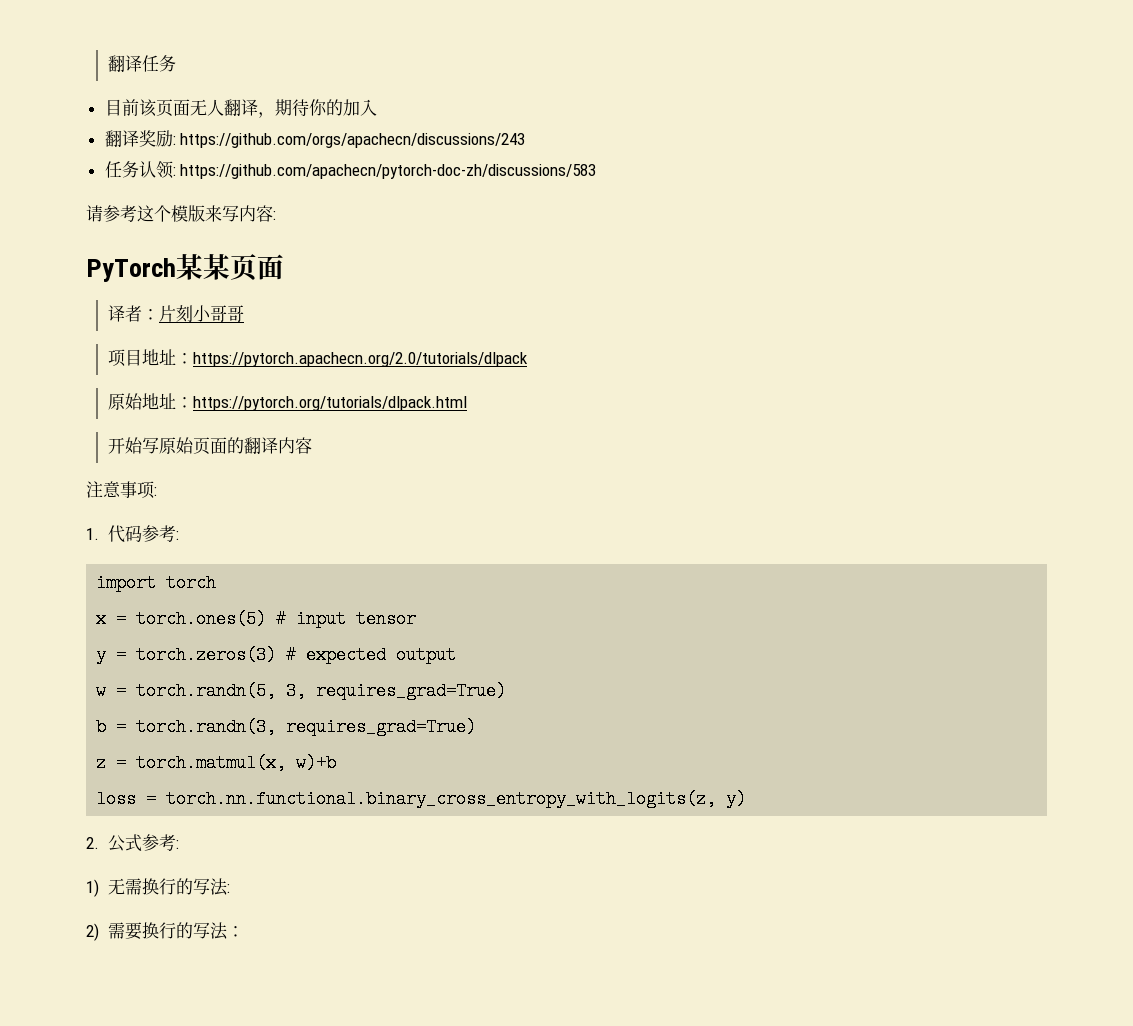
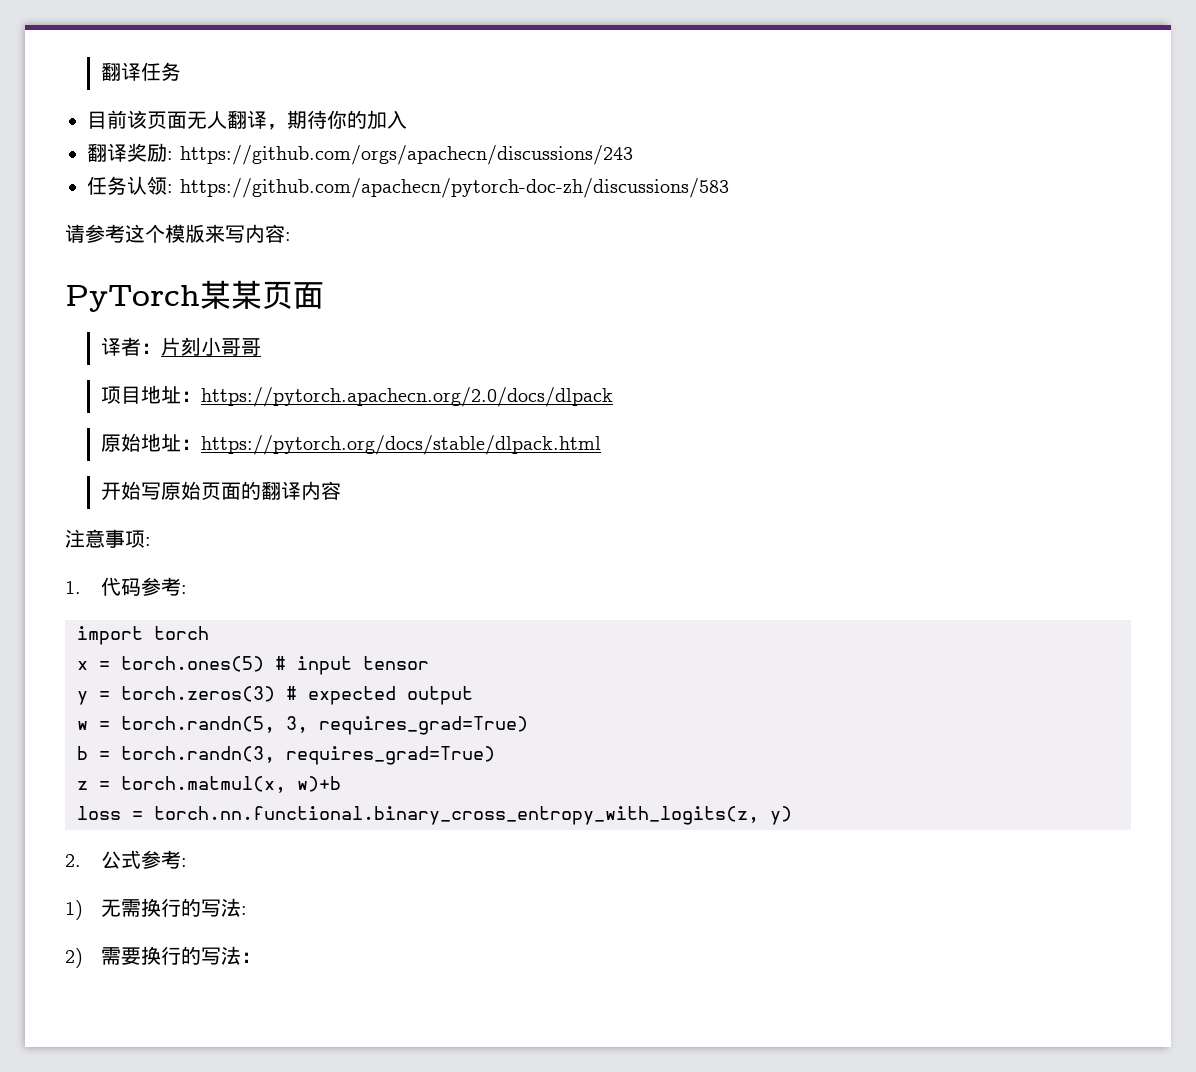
[192,352,528,367] https://pytorch.apachecn.org/2.0/tutorials/dlpack -> [201,387,614,407] https://pytorch.apachecn.org/2.0/docs/dlpack
[192,396,467,411] https://pytorch.org/tutorials/dlpack.html -> [201,435,602,455] https://pytorch.org/docs/stable/dlpack.html

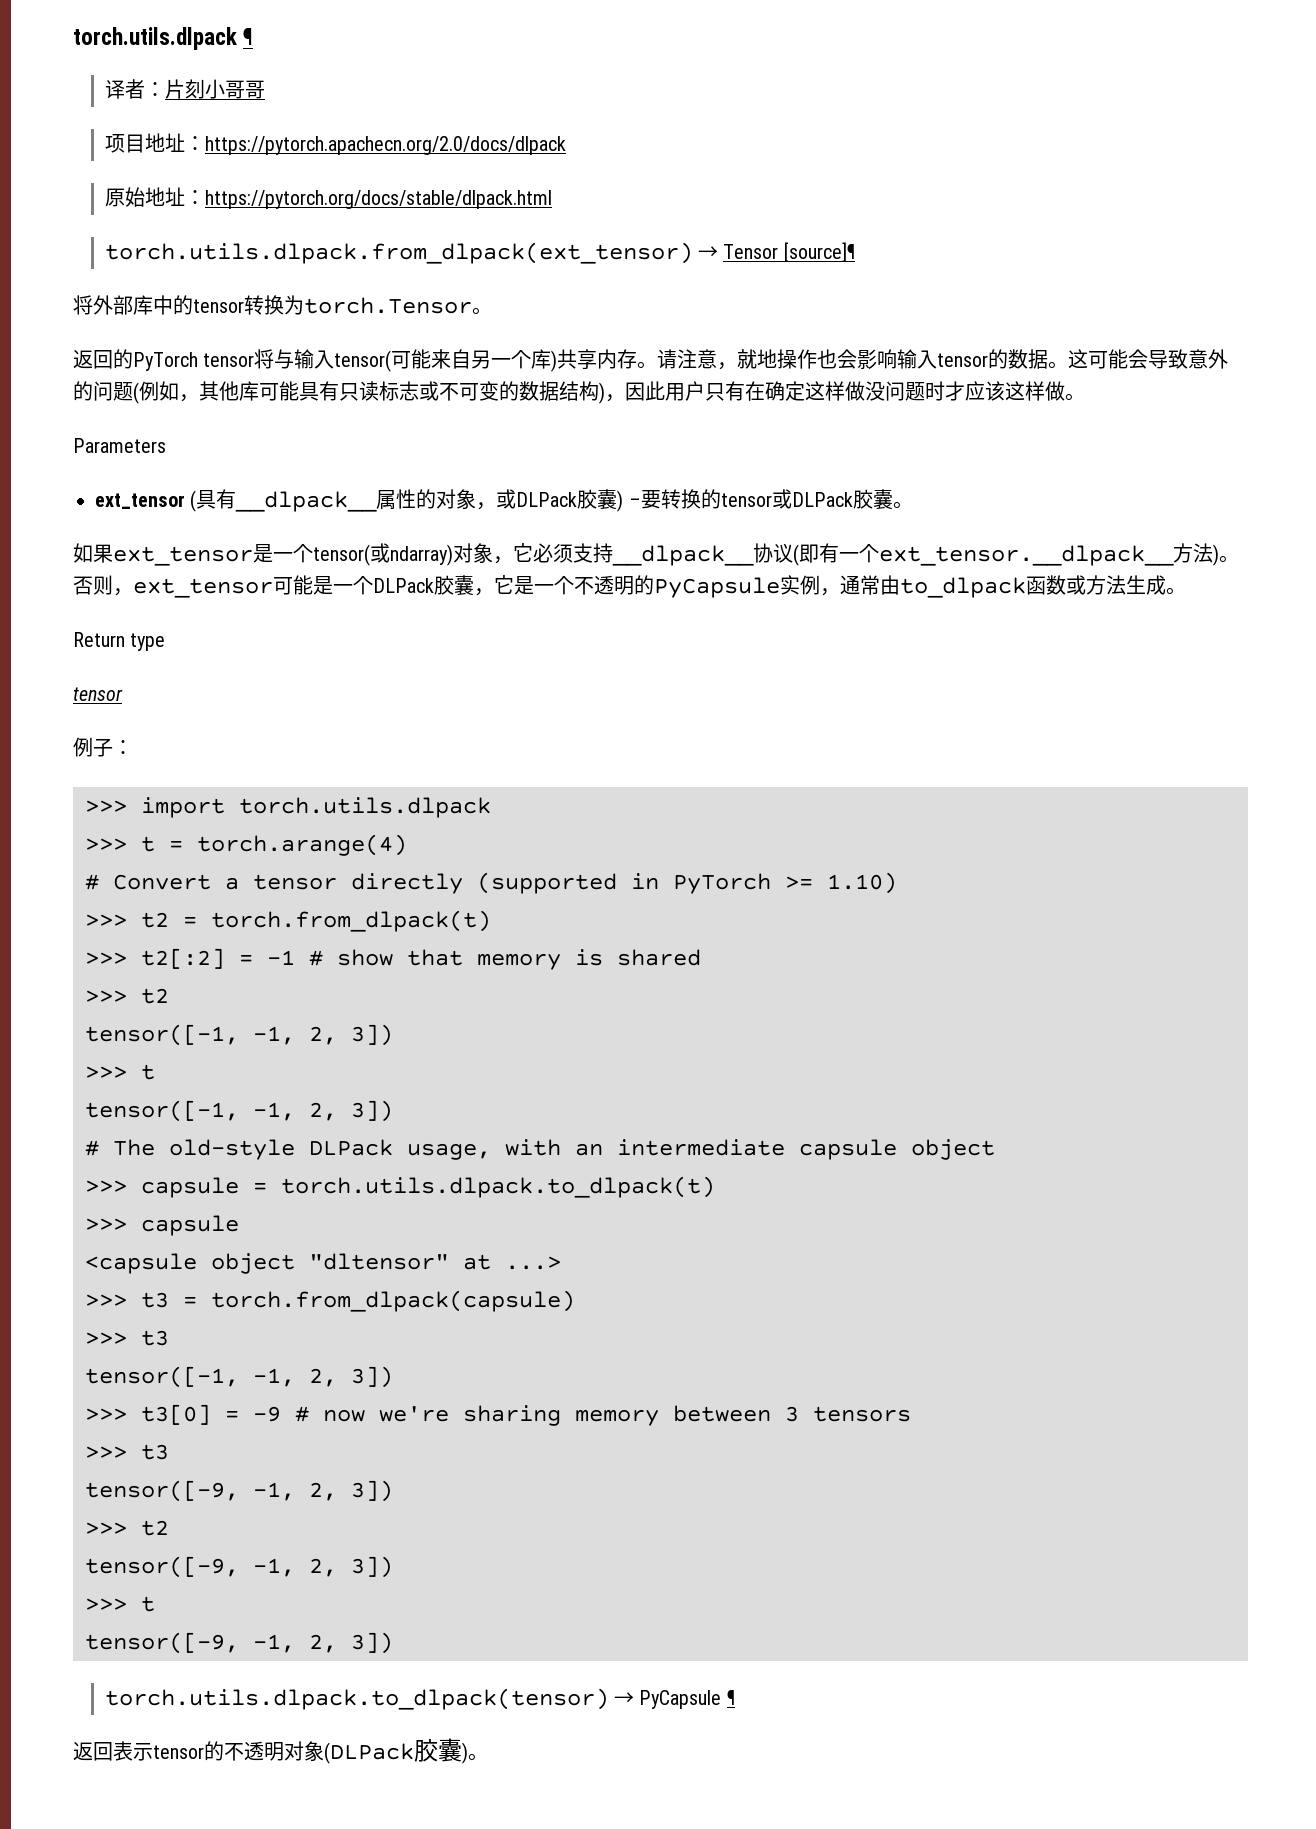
[101,62,182,81] [87,110,407,130] [87,143,633,165] [87,176,729,198] [65,224,291,243] [65,280,324,312] 翻译任务 // 目前该页面无人翻译，期待你的加入 // 翻译奖励: https://github.com/orgs/apachecn/discussions/243 // 任务认领: https://github.com/apachecn/pytorch-doc-zh/discussions/583 // 请参考这个模版来写内容: // PyTorch某某页面 -> [73,27,254,50] torch.utils.dlpack ¶
[101,481,342,500] [65,529,151,548] [65,577,188,596] [77,626,209,645] [77,656,429,675] [77,686,473,705] [77,716,528,735] [77,746,495,765] [77,776,341,793] [77,806,792,825] [65,850,188,869] [65,898,248,920] [65,946,262,968] 开始写原始页面的翻译内容 // 注意事项: // 1.代码参考: // import torch // x = torch.ones(5) # input tensor // y = torch.zeros(3) # expected output // w = torch.randn(5, 3, requires_grad=True) // b = torch.randn(3, requires_grad=True) // z = torch.matmul(x, w)+b // loss = torch.nn.functional.binary_cross_entropy_with_logits(z, y) // 2.公式参考: // 1)无需换行的写法: // 2)需要换行的写法： -> [104,242,855,264] [73,295,492,315] [73,349,1229,372] [73,381,1085,404] [73,438,166,453] [95,489,913,512] [73,543,1239,566] [73,575,1186,598] [73,632,166,651] [73,687,123,701] [73,737,133,757] [85,797,491,818] [85,834,407,856] [85,872,897,894] [85,910,491,932] [85,948,701,970] [85,988,169,1004] [85,1024,393,1046] [85,1064,155,1080] [85,1100,393,1122] [85,1139,995,1160] [85,1176,715,1198] [85,1215,239,1236] [85,1253,561,1274] [85,1290,575,1312] [85,1330,169,1346] [85,1366,393,1388] [85,1404,911,1426] [85,1444,169,1460] [85,1480,393,1502] [85,1520,169,1536] [85,1556,393,1578] [85,1596,155,1612] [85,1632,393,1654] [104,1688,735,1710] [73,1738,488,1764] torch.utils.dlpack.from_dlpack(ext_tensor) → Tensor [source]¶ // 将外部库中的tensor转换为torch.Tensor。 // 返回的PyTorch tensor将与输入tensor(可能来自另一个库)共享内存。请注意，就地操作也会影响输入tensor的数据。这可能会导致意外的问题(例如，其他库可能具有只读标志或不可变的数据结构)，因此用户只有在确定这样做没问题时才应该这样做。 // Parameters // ext_tensor (具有__dlpack__属性的对象，或DLPack胶囊) –要转换的tensor或DLPack胶囊。 // 如果ext_tensor是一个tensor(或ndarray)对象，它必须支持__dlpack__协议(即有一个ext_tensor.__dlpack__方法)。否则，ext_tensor可能是一个DLPack胶囊，它是一个不透明的PyCapsule实例，通常由to_dlpack函数或方法生成。 // Return type // tensor // 例子： // >>> import torch.utils.dlpack // >>> t = torch.arange(4) // # Convert a tensor directly (supported in PyTorch >= 1.10) // >>> t2 = torch.from_dlpack(t) // >>> t2[:2] = -1 # show that memory is shared // >>> t2 // tensor([-1, -1, 2, 3]) // >>> t // tensor([-1, -1, 2, 3]) // # The old-style DLPack usage, with an intermediate capsule object // >>> capsule = torch.utils.dlpack.to_dlpack(t) // >>> capsule // <capsule object "dltensor" at ...> // >>> t3 = torch.from_dlpack(capsule) // >>> t3 // tensor([-1, -1, 2, 3]) // >>> t3[0] = -9 # now we're sharing memory between 3 tensors // >>> t3 // tensor([-9, -1, 2, 3]) // >>> t2 // tensor([-9, -1, 2, 3]) // >>> t // tensor([-9, -1, 2, 3]) // torch.utils.dlpack.to_dlpack(tensor) → PyCapsule ¶ // 返回表示tensor的不透明对象(DLPack胶囊)。

